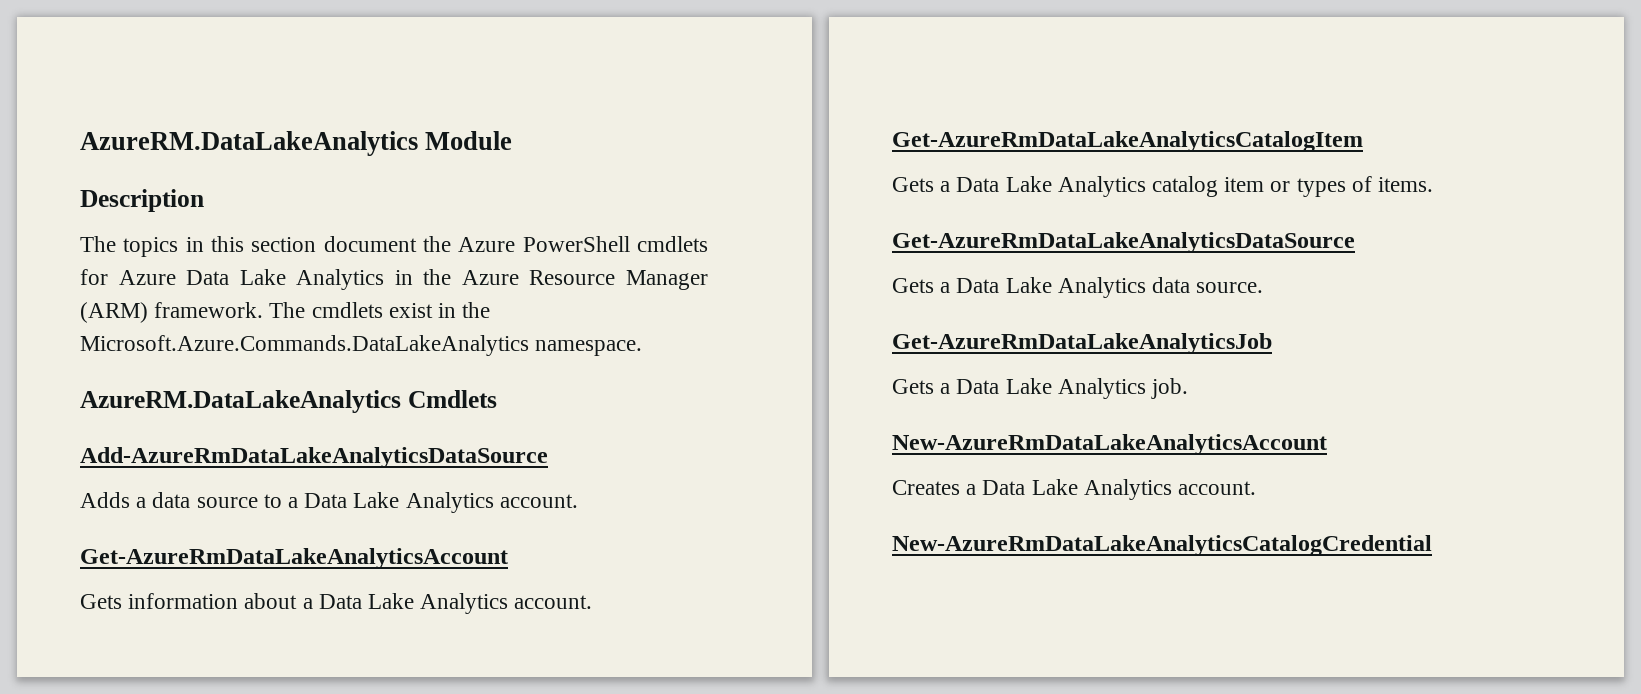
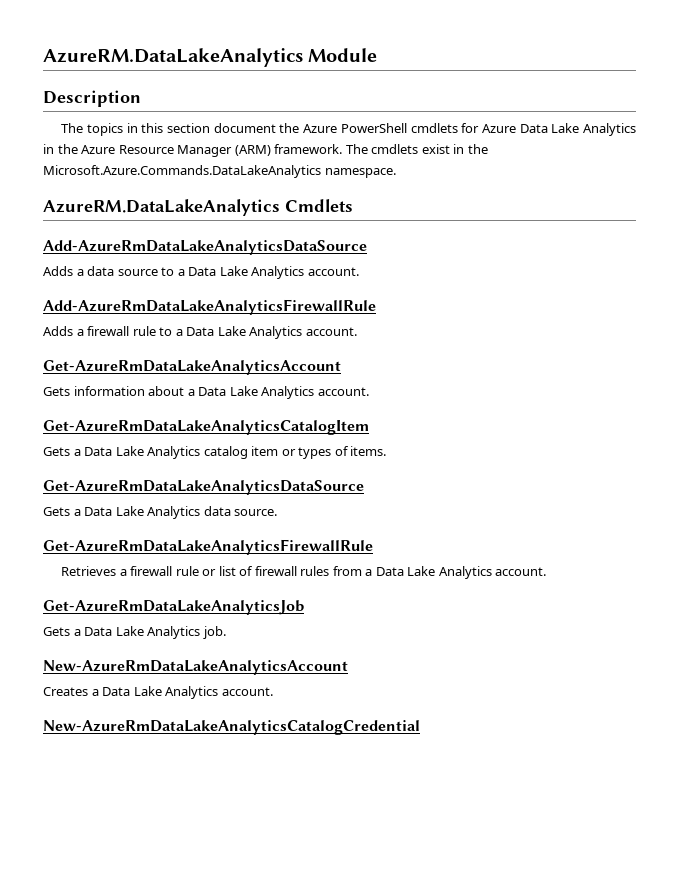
(578, 501) none -> [43,299,376,315] [43,326,357,339] // Add-AzureRmDataLakeAnalyticsFirewallRule // Adds a firewall rule to a Data Lake Analytics account.
(1264, 287) none -> [43,539,373,555] [61,566,547,579] // Get-AzureRmDataLakeAnalyticsFirewallRule // Retrieves a firewall rule or list of firewall rules from a Data Lake Analytics account.

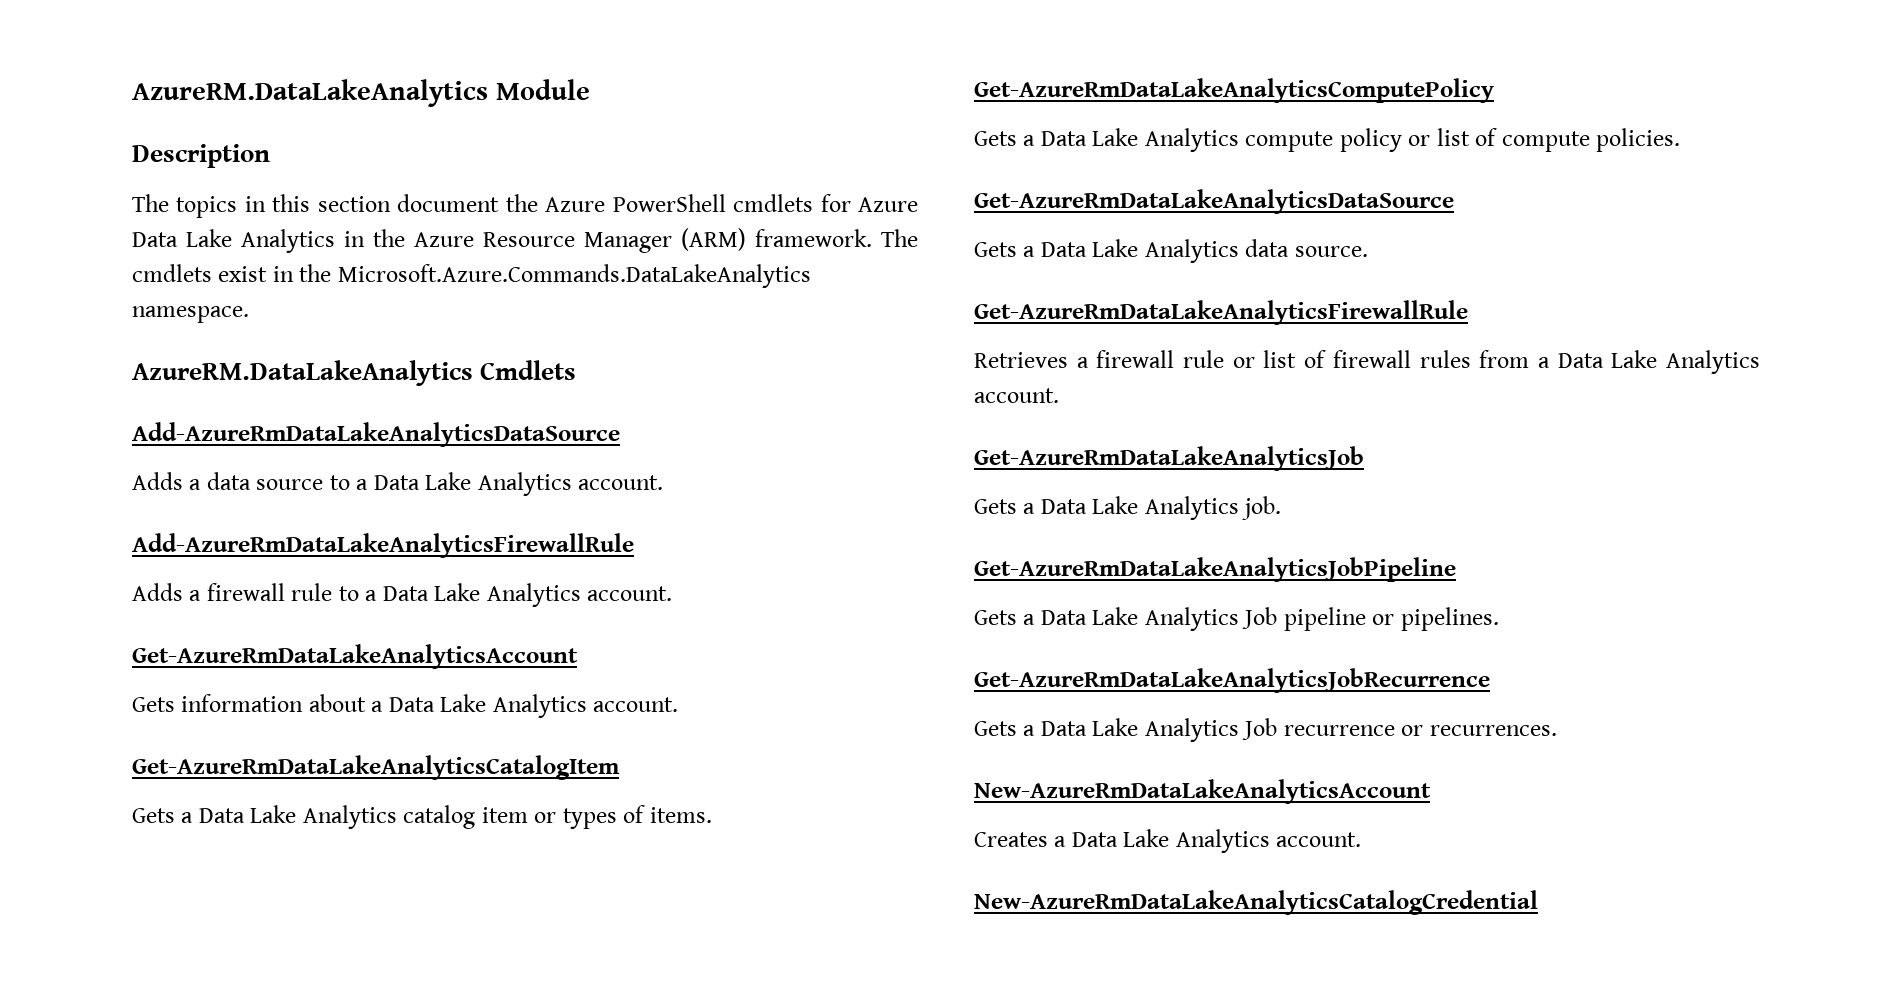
(387, 451) none -> [974,78,1494,103] [974,128,1681,152] // Get-AzureRmDataLakeAnalyticsComputePolicy // Gets a Data Lake Analytics compute policy or list of compute policies.
(226, 632) none -> [974,557,1456,582] [974,607,1499,631] [974,668,1490,693] [974,718,1557,742] // Get-AzureRmDataLakeAnalyticsJobPipeline // Gets a Data Lake Analytics Job pipeline or pipelines. // Get-AzureRmDataLakeAnalyticsJobRecurrence // Gets a Data Lake Analytics Job recurrence or recurrences.

